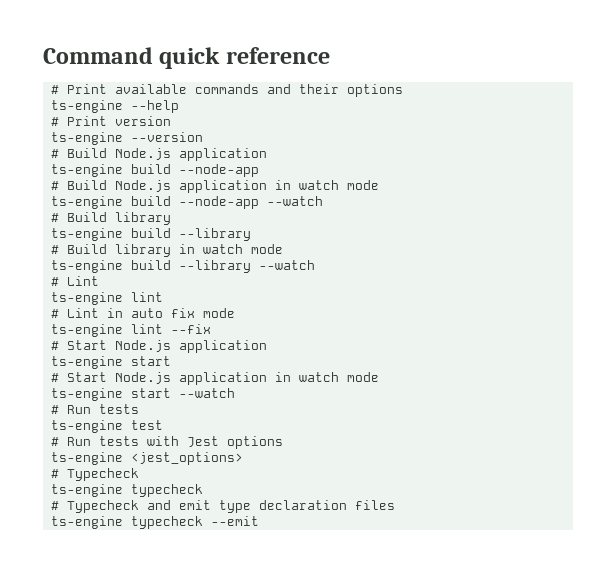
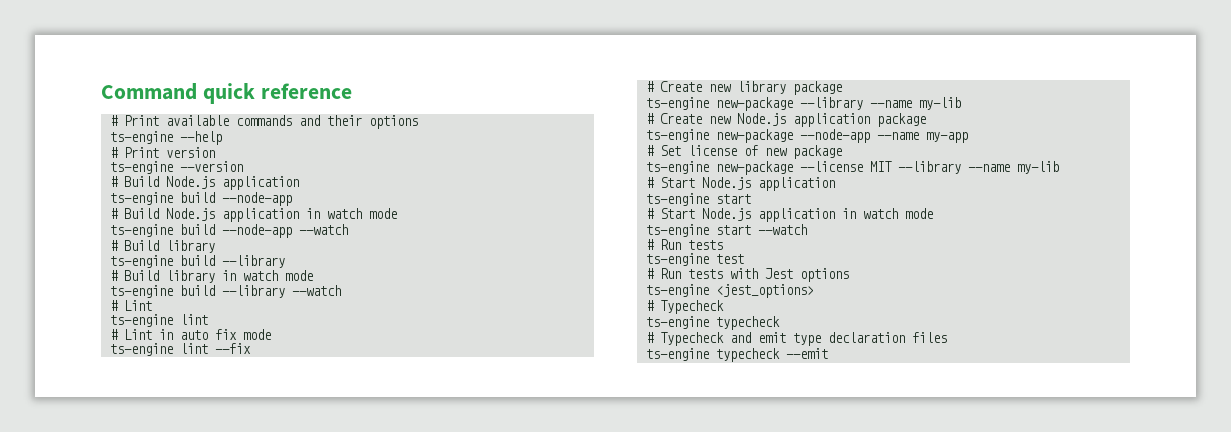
(211, 329) none -> [646,81,842,95] [646,97,961,111] [646,113,926,127] [646,129,968,143] [646,145,842,159] [646,161,1059,175] // # Create new library package // ts-engine new-package --library --name my-lib // # Create new Node.js application package // ts-engine new-package --node-app --name my-app // # Set license of new package // ts-engine new-package --license MIT --library --name my-lib

